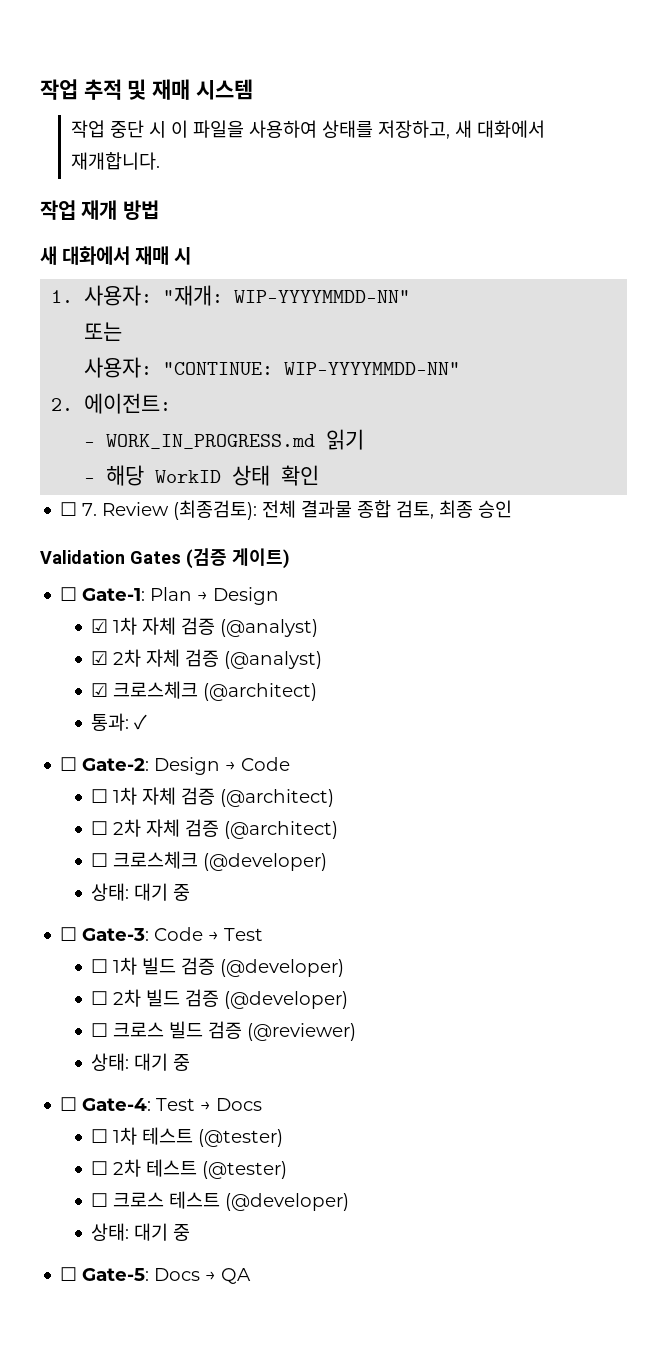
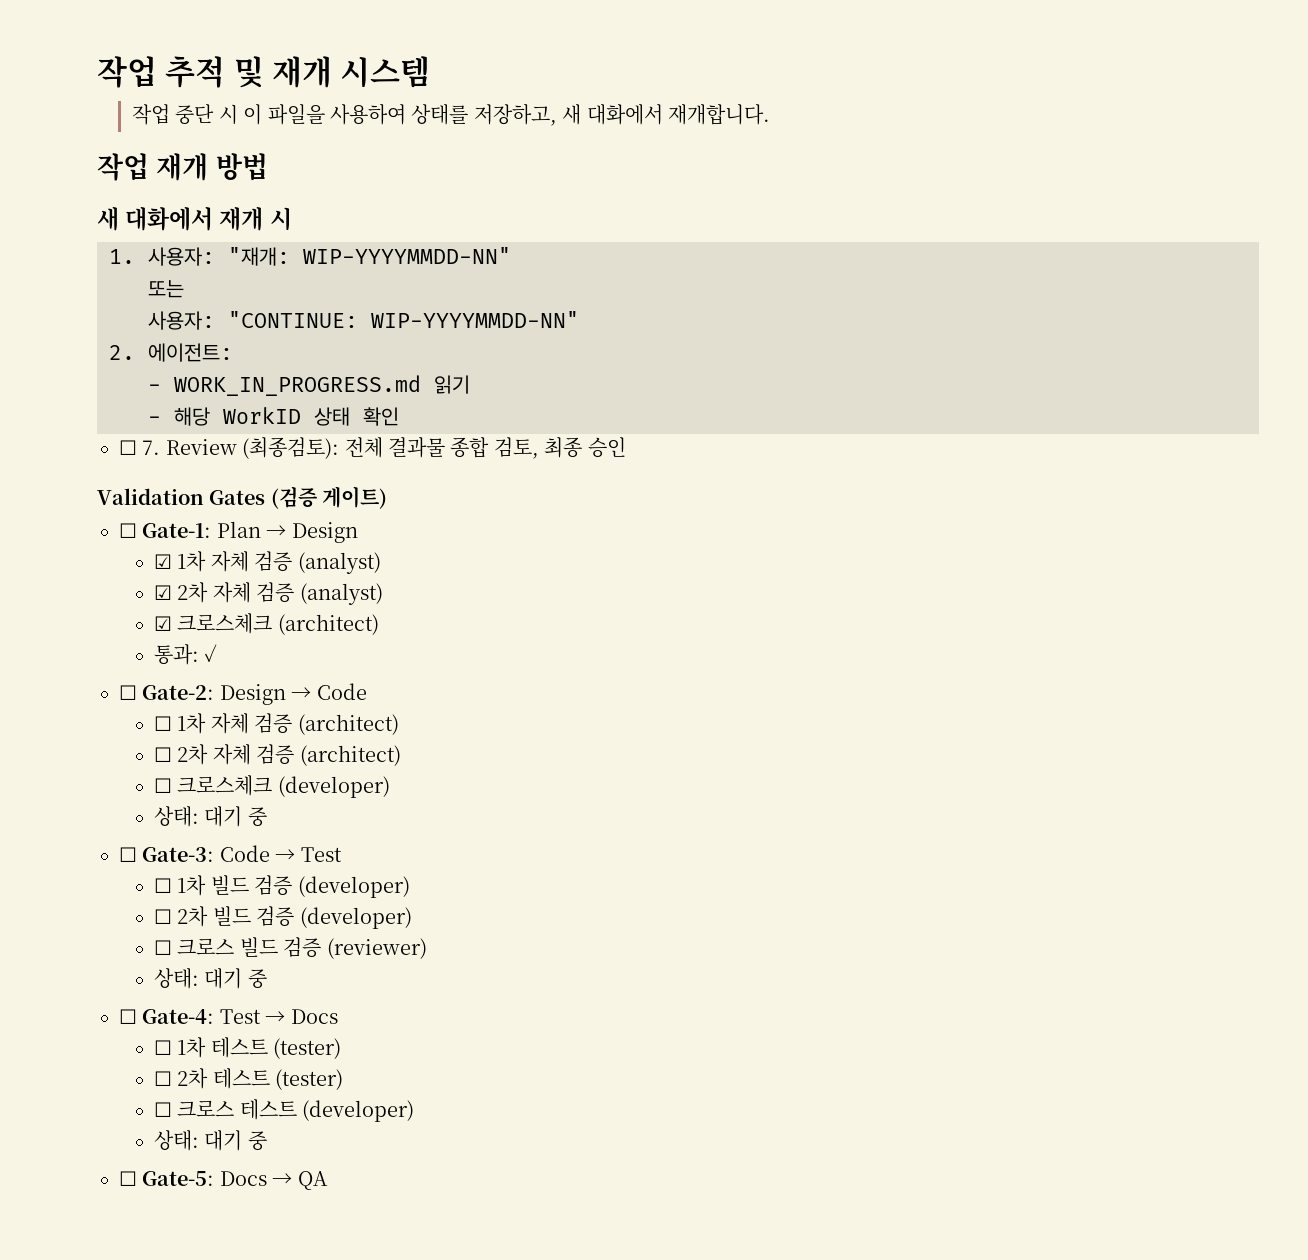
[152,79,191,100] 재매 -> [272,56,333,88] 재개
[135,246,170,265] 재매 -> [219,207,264,231] 재개
[220,619,319,637] (@analyst) -> [297,552,381,574] (analyst)
[224,651,323,669] (@analyst) -> [299,583,383,605] (analyst)
[203,683,318,701] (@architect) -> [277,614,379,635] (architect)
[220,789,335,807] (@architect) -> [297,714,399,735] (architect)
[224,821,339,839] (@architect) -> [299,745,401,766] (architect)
[203,853,328,871] (@developer) -> [277,776,390,798] (developer)
[220,959,345,977] (@developer) -> [297,876,410,898] (developer)
[224,991,349,1009] (@developer) -> [299,907,412,929] (developer)
[247,1023,357,1041] (@reviewer) -> [326,938,427,959] (reviewer)
[198,1129,284,1147] (@tester) -> [273,1038,342,1059] (tester)
[202,1161,288,1179] (@tester) -> [275,1069,344,1090] (tester)
[225,1193,350,1211] (@developer) -> [302,1100,415,1122] (developer)

